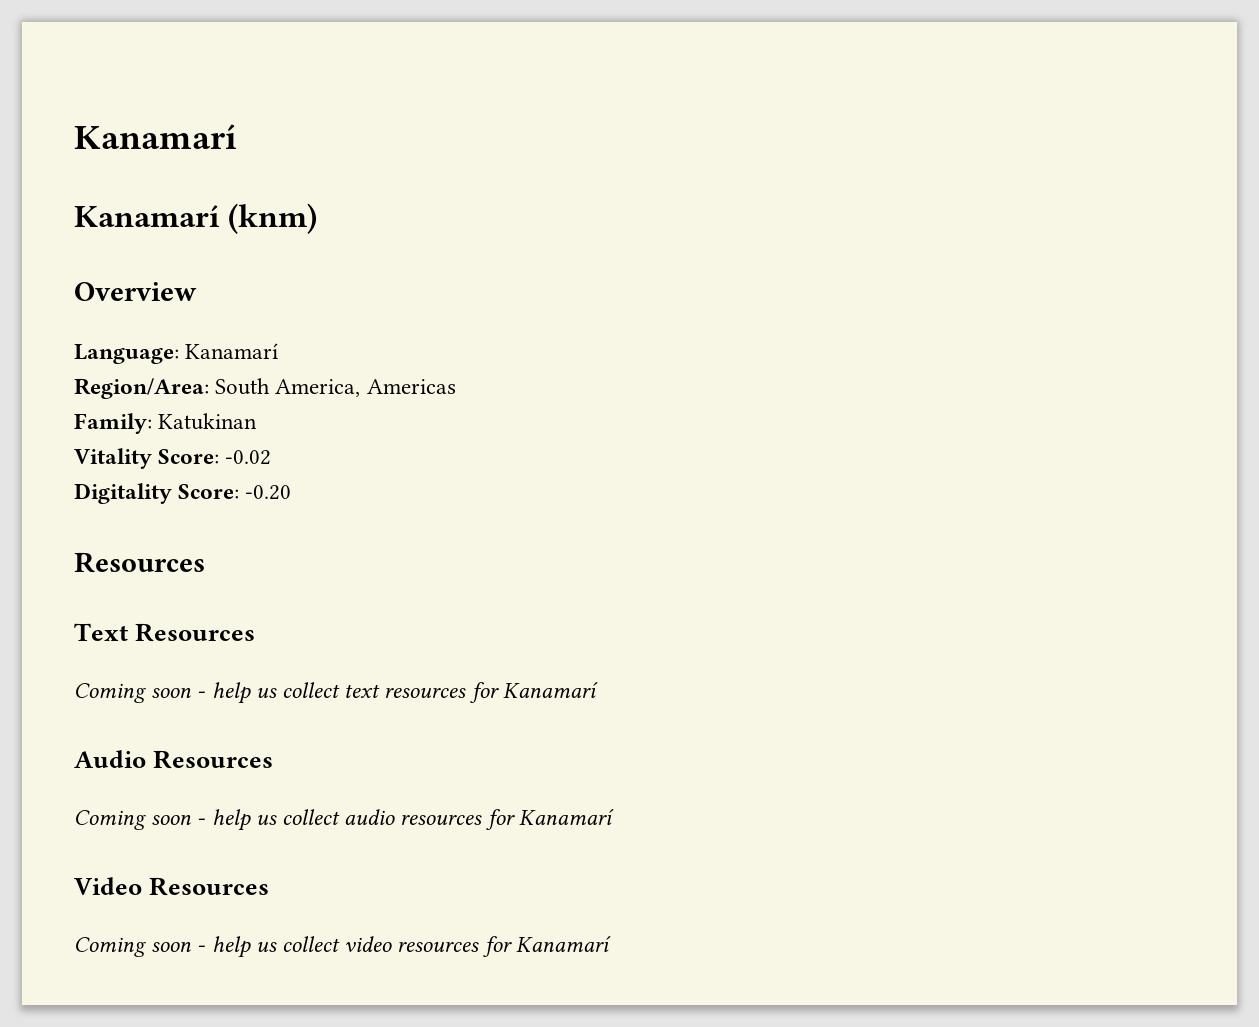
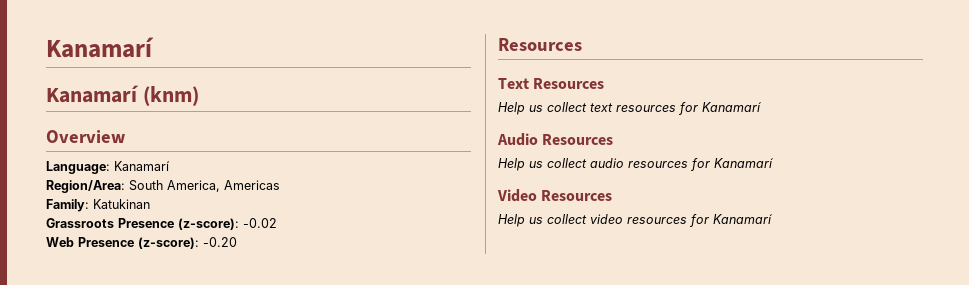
[74,448,272,469] [74,483,240,504] Vitality Score: -0.02 // Digitality Score: -> [46,218,277,230] [46,237,199,249] Grassroots Presence (z-score): -0.02 // Web Presence (z-score):
[74,682,251,704] Coming soon - help -> [498,102,525,115] Help
[74,809,251,831] Coming soon - help -> [498,158,525,171] Help
[74,936,251,958] Coming soon - help -> [498,214,525,227] Help

